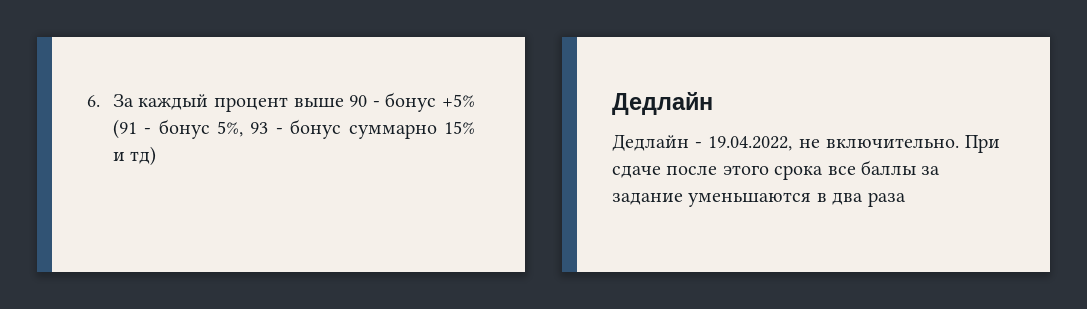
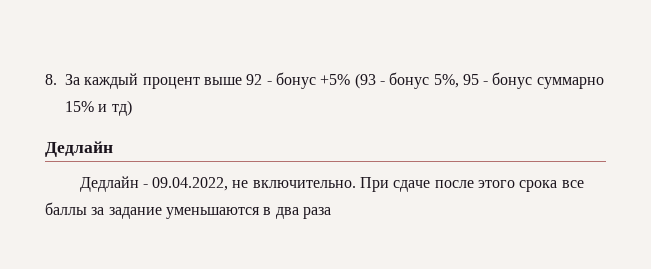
[87,95,100,107] 6. -> [45,74,57,85] 8.
[349,95,368,107] 90 -> [246,74,263,85] 92
[112,119,137,139] (91 -> [354,73,376,89] (93
[250,122,269,134] 93 -> [462,74,479,85] 95
[708,136,793,151] 19.04.2022, -> [152,177,229,191] 09.04.2022,

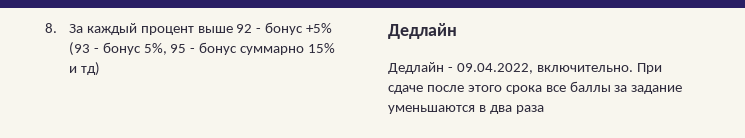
[232,180,249,188] не -> (533, 68) none

